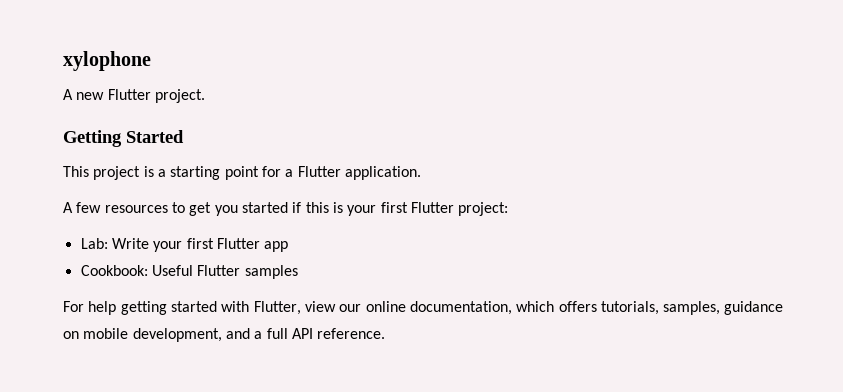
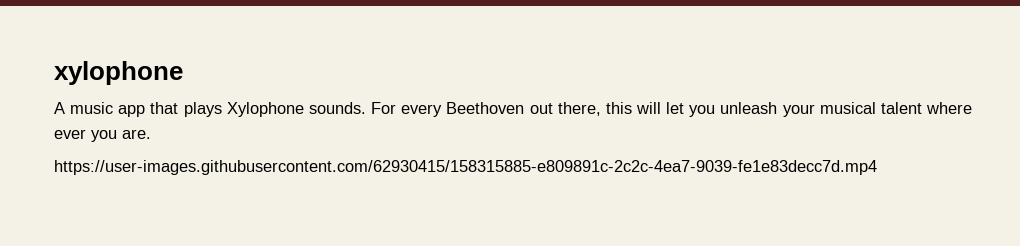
[76,89,205,103] [63,130,184,147] [63,166,421,180] [63,202,509,216] [80,238,289,252] [80,265,298,279] [63,301,784,315] [63,328,386,342] new Flutter project. // Getting Started // This project is a starting point for a Flutter application. // A few resources to get you started if this is your first Flutter project: // Lab: Write your first Flutter app // Cookbook: Useful Flutter samples // For help getting started with Flutter, view our online documentation, which offers tutorials, samples, guidance on mobile development, and a full API reference. -> [70,102,972,117] [54,129,151,142] [54,160,877,175] music app that plays Xylophone sounds. For every Beethoven out there, this will let you unleash your musical talent where ever you are. // https://user-images.githubusercontent.com/62930415/158315885-e809891c-2c2c-4ea7-9039-fe1e83decc7d.mp4

